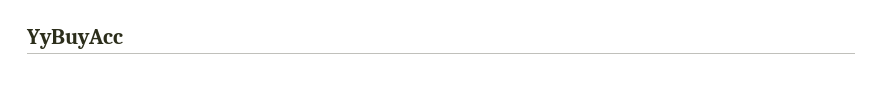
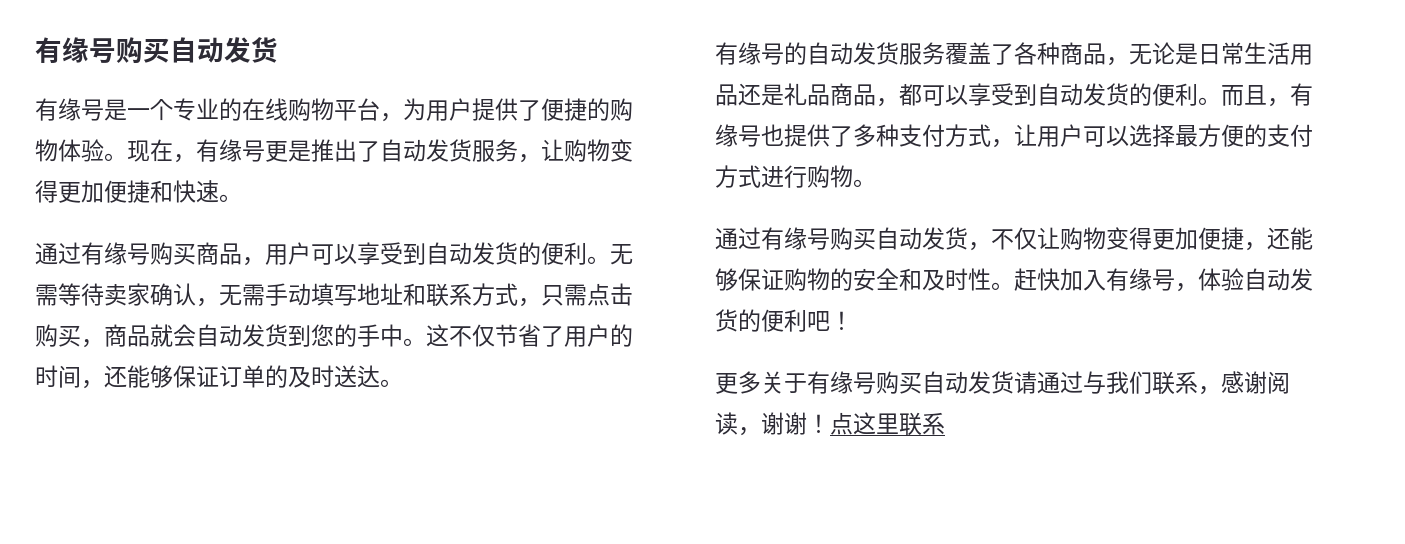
[26,29,123,49] YyBuyAcc -> [35,37,278,64] [35,98,633,122] [35,139,633,163] [35,180,242,203] [35,242,633,266] [35,283,633,307] [35,324,633,348] [35,365,403,389] [715,42,1313,66] [715,83,1313,107] [715,124,1313,148] [715,165,876,188] [715,227,1313,251] [715,268,1313,292] [715,309,853,332] [715,371,1290,395] [715,412,945,436] 有缘号购买自动发货 // 有缘号是一个专业的在线购物平台，为用户提供了便捷的购物体验。现在，有缘号更是推出了自动发货服务，让购物变得更加便捷和快速。 // 通过有缘号购买商品，用户可以享受到自动发货的便利。无需等待卖家确认，无需手动填写地址和联系方式，只需点击购买，商品就会自动发货到您的手中。这不仅节省了用户的时间，还能够保证订单的及时送达。 // 有缘号的自动发货服务覆盖了各种商品，无论是日常生活用品还是礼品商品，都可以享受到自动发货的便利。而且，有缘号也提供了多种支付方式，让用户可以选择最方便的支付方式进行购物。 // 通过有缘号购买自动发货，不仅让购物变得更加便捷，还能够保证购物的安全和及时性。赶快加入有缘号，体验自动发货的便利吧！ // 更多关于有缘号购买自动发货请通过与我们联系，感谢阅读，谢谢！点这里联系

